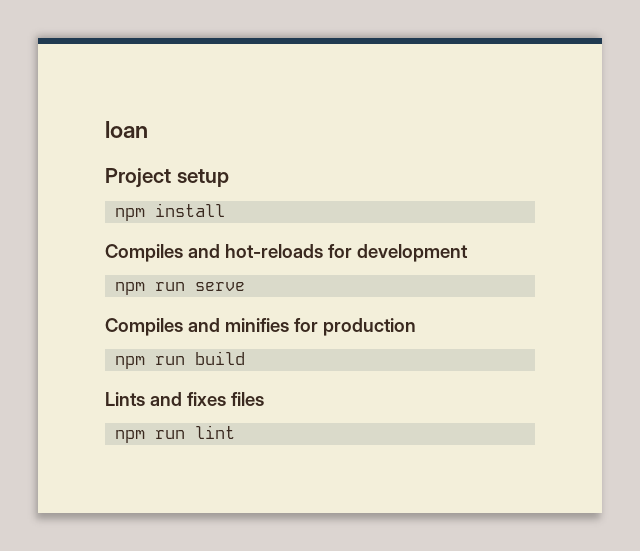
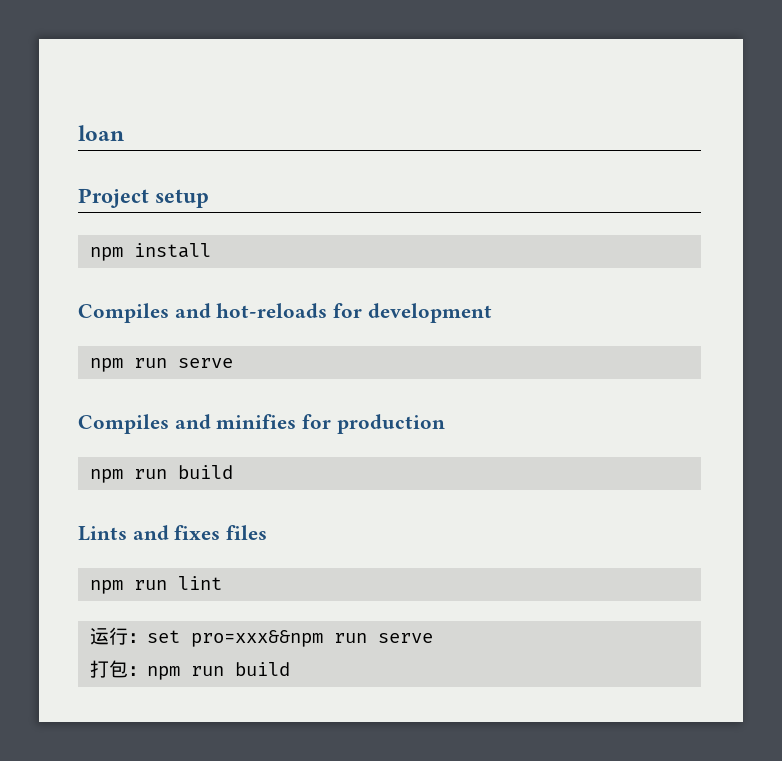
(235, 432) none -> [90,627,433,647] [90,660,290,680] // 运行：set pro=xxx&&npm run serve // 打包：npm run build

